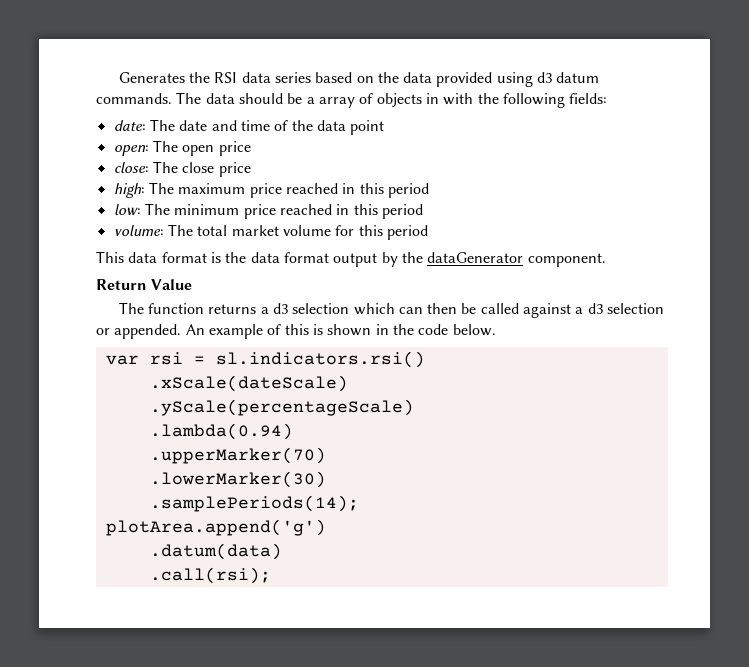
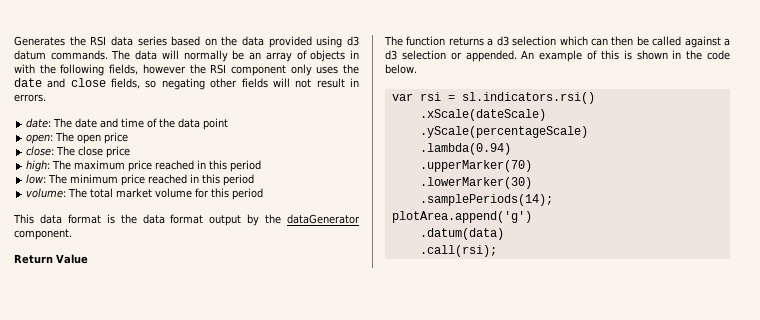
[238,93,315,104] should be a -> [161,50,262,62] will normally be an
[569,93,608,104] fields: -> [109,64,359,76] [14,78,360,90] [14,94,46,102] fields, however the RSI component only uses the date and close fields, so negating other fields will not result in errors.

